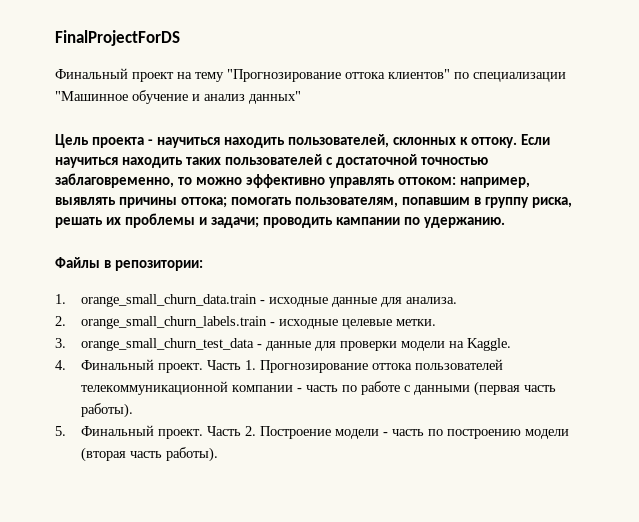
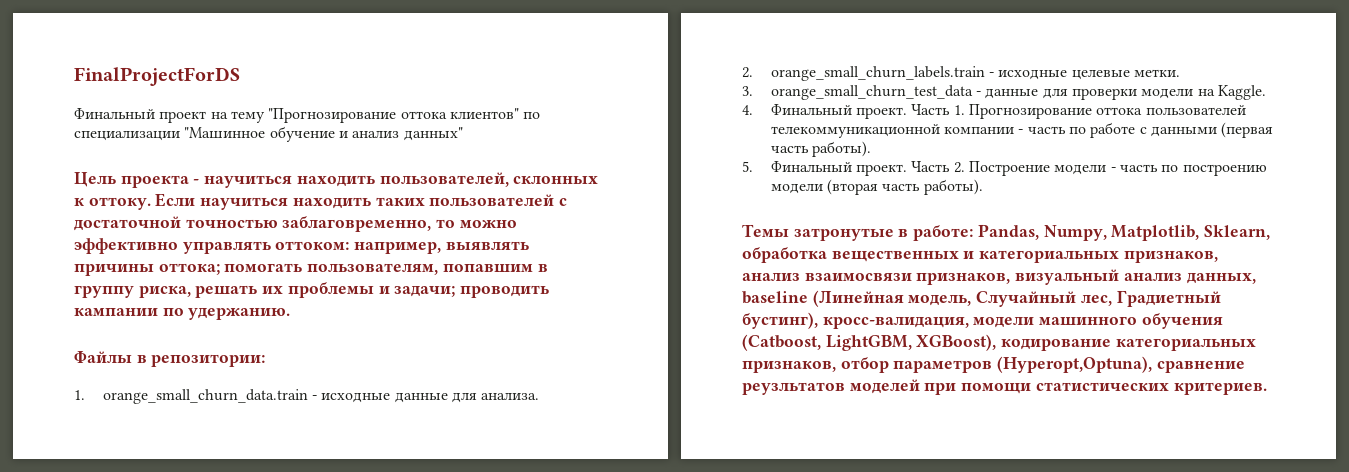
(218, 454) none -> [742,224,1271,241] [742,247,1218,263] [742,269,1256,285] [742,290,1221,307] [742,312,1223,329] [742,334,1256,351] [742,356,1245,373] [742,379,1267,395] // Темы затронутые в работе: Pandas, Numpy, Matplotlib, Sklearn, обработка вещественных и категориальных признаков, анализ взаимосвязи признаков, визуальный анализ данных, baseline (Линейная модель, Случайный лес, Градиетный бустинг), кросс-валидация, модели машинного обучения (Catboost, LightGBM, XGBoost), кодирование категориальных признаков, отбор параметров (Hyperopt,Optuna), сравнение реузльтатов моделей при помощи статистических критериев.

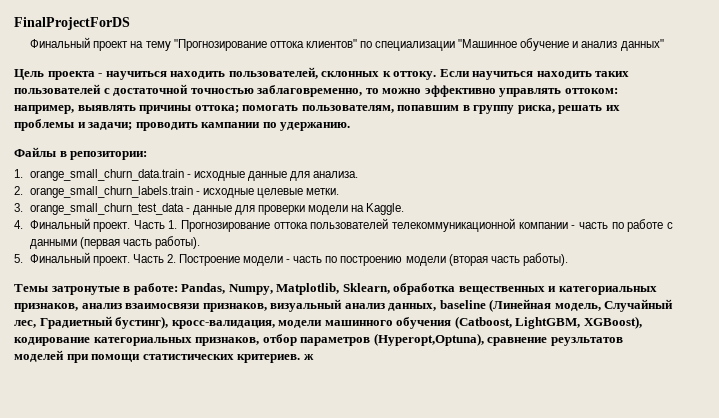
(1267, 388) none -> [303,354,314,360] ж

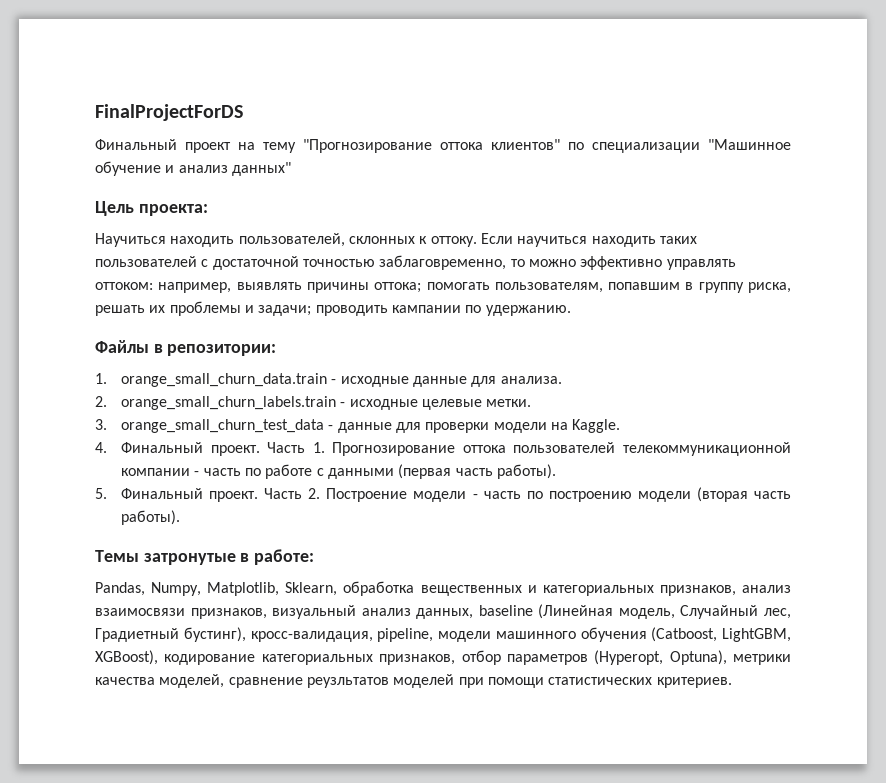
[47,71,167,80] проекта - научиться -> [138,204,208,216] [95,233,166,247] проекта: // Научиться
(178, 289) none -> (315, 557) //
(275, 324) none -> [377,628,434,642] pipeline,
[373,333,484,346] (Hyperopt,Optuna), -> [594,650,791,665] [95,674,225,688] (Hyperopt, Optuna), метрики качества моделей,
[303,354,314,360] ж -> (732, 682) none

